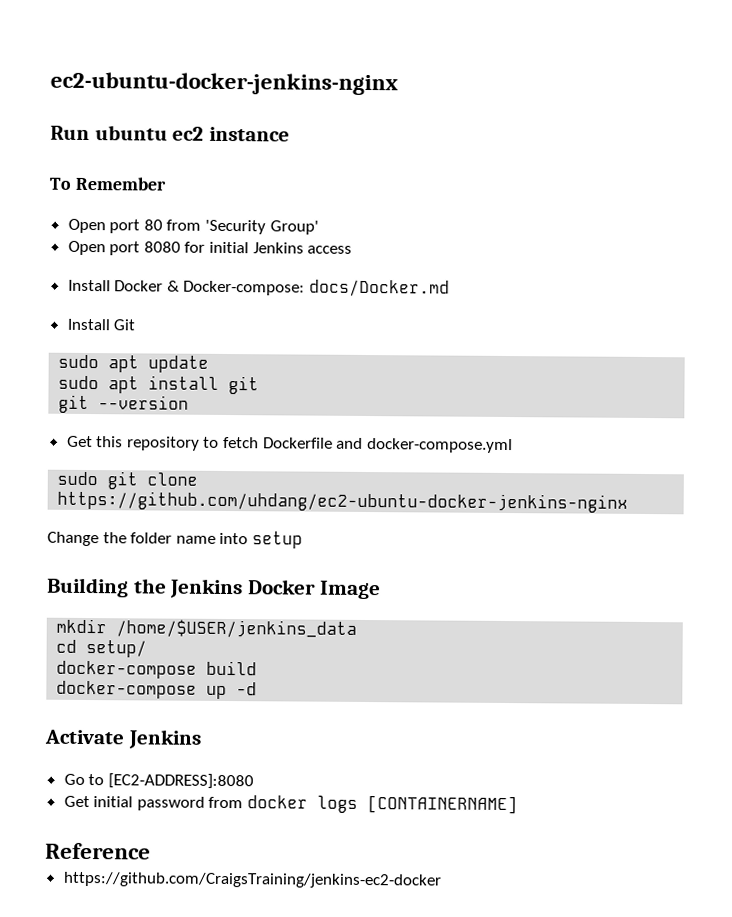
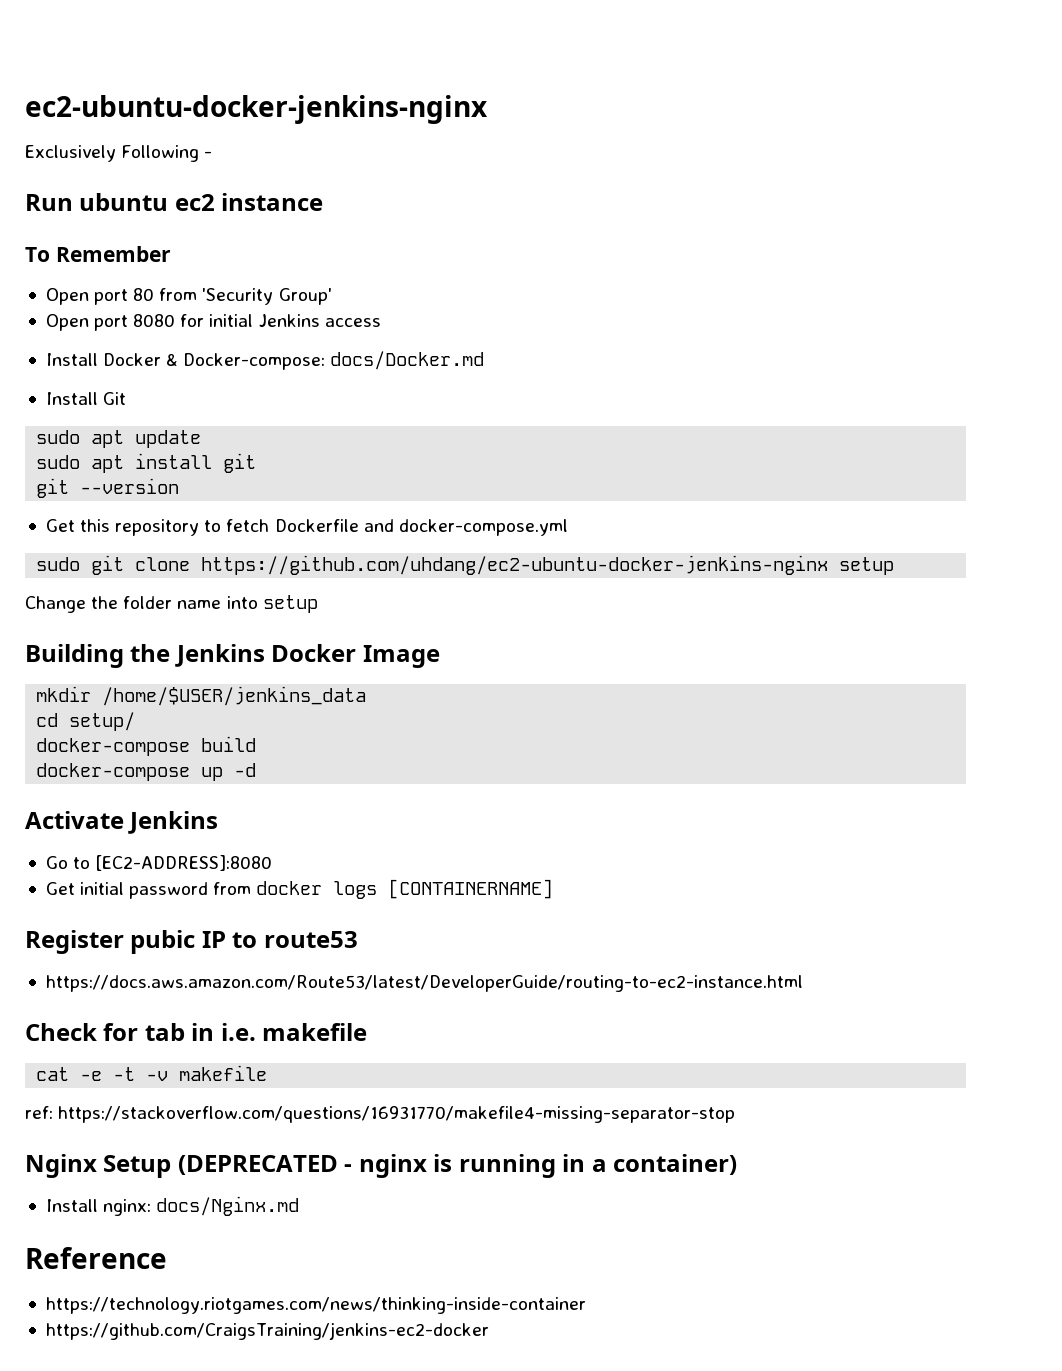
(398, 83) none -> [25,145,213,162] // Exclusively Following -
(629, 501) none -> [839,557,895,575] setup
(519, 805) none -> [25,930,358,954] [45,975,803,992] [25,1023,368,1041] [36,1065,268,1081] [25,1106,736,1123] [25,1154,738,1178] [45,1196,300,1216] // Register pubic IP to route53 // https://docs.aws.amazon.com/Route53/latest/DeveloperGuide/routing-to-ec2-instance.html // Check for tab in i.e. makefile // cat -e -t -v makefile // ref: https://stackoverflow.com/questions/16931770/makefile4-missing-separator-stop // Nginx Setup (DEPRECATED - nginx is running in a container) // Install nginx: docs/Nginx.md
(151, 851) none -> [45,1297,586,1314] // https://technology.riotgames.com/news/thinking-inside-container

